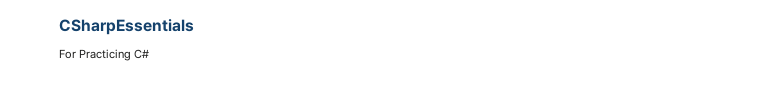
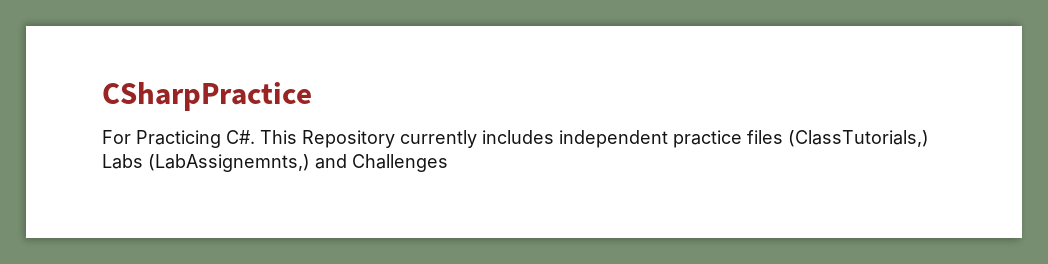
[59,19,194,35] CSharpEssentials -> [102,82,312,111] CSharpPractice
[134,49,150,59] C# -> [226,130,929,148] [102,154,448,172] C#. This Repository currently includes independent practice files (ClassTutorials,) Labs (LabAssignemnts,) and Challenges

